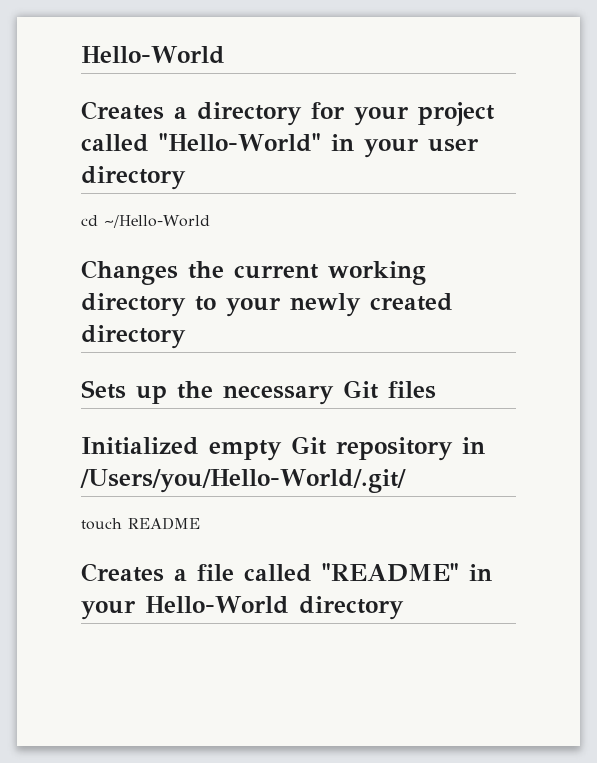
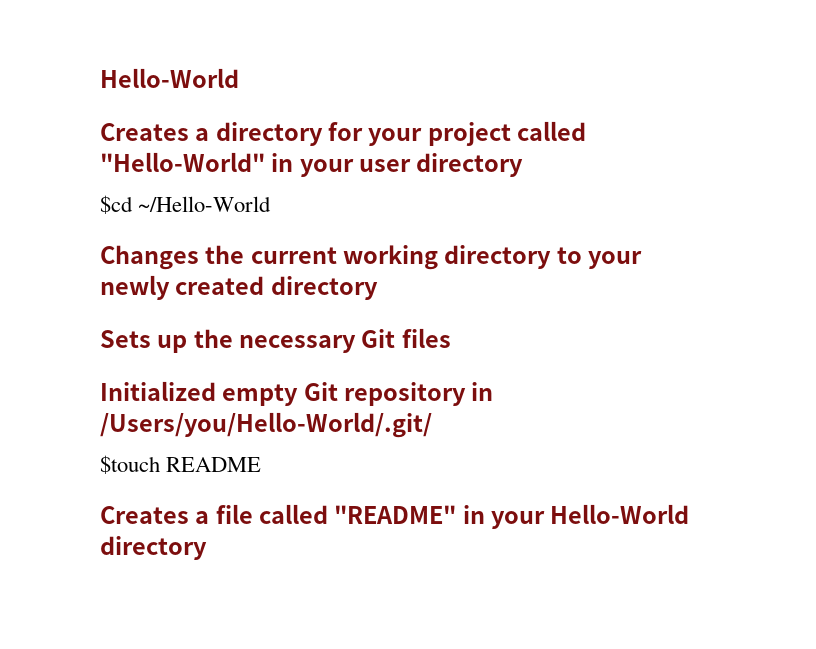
[81,215,98,226] cd -> [100,195,133,214] $cd
[81,518,122,530] touch -> [100,455,160,474] $touch

